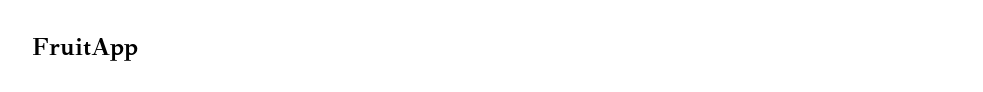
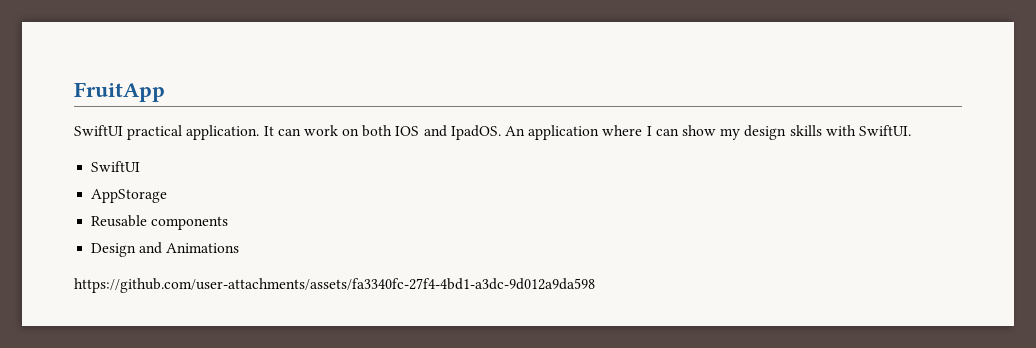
(138, 49) none -> [74,125,911,140] [91,161,141,172] [91,189,168,203] [91,215,229,230] [91,242,240,257] [74,278,595,293] // SwiftUI practical application. It can work on both IOS and IpadOS. An application where I can show my design skills with SwiftUI. // SwiftUI // AppStorage // Reusable components // Design and Animations // https://github.com/user-attachments/assets/fa3340fc-27f4-4bd1-a3dc-9d012a9da598

